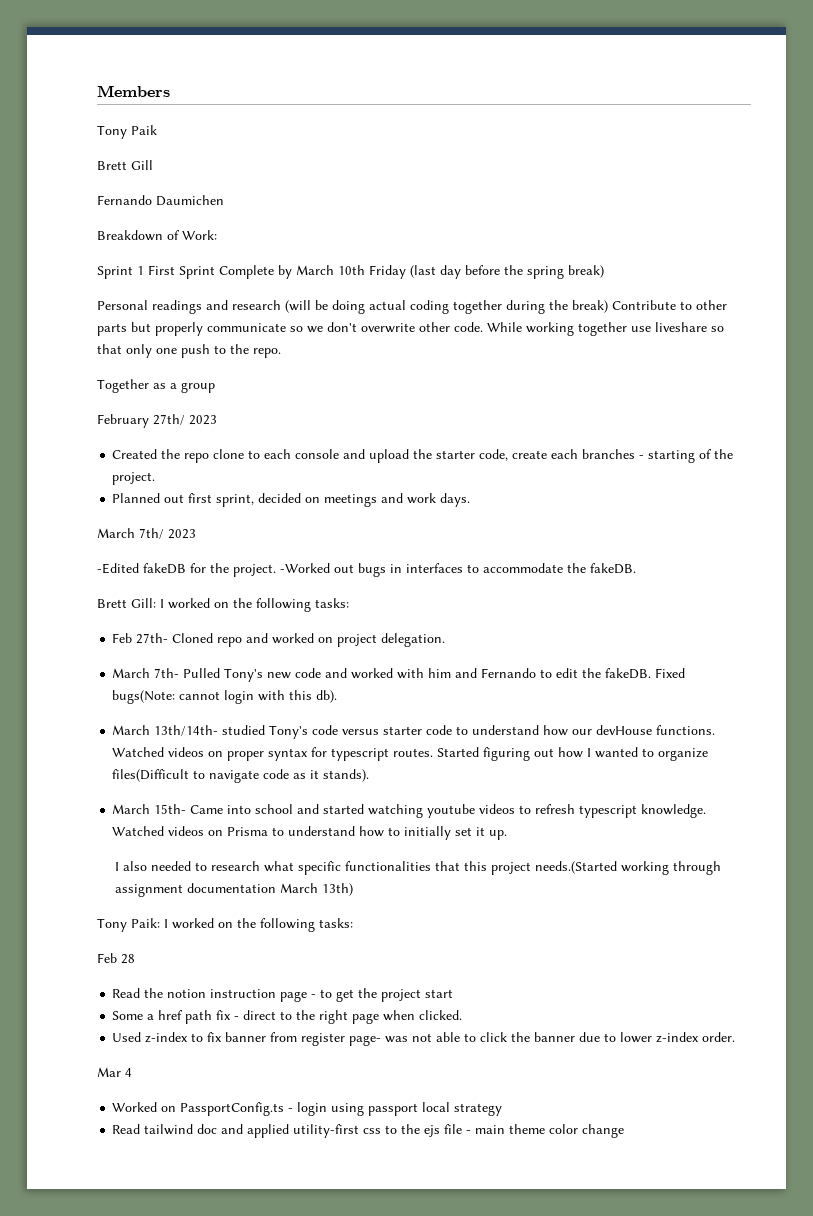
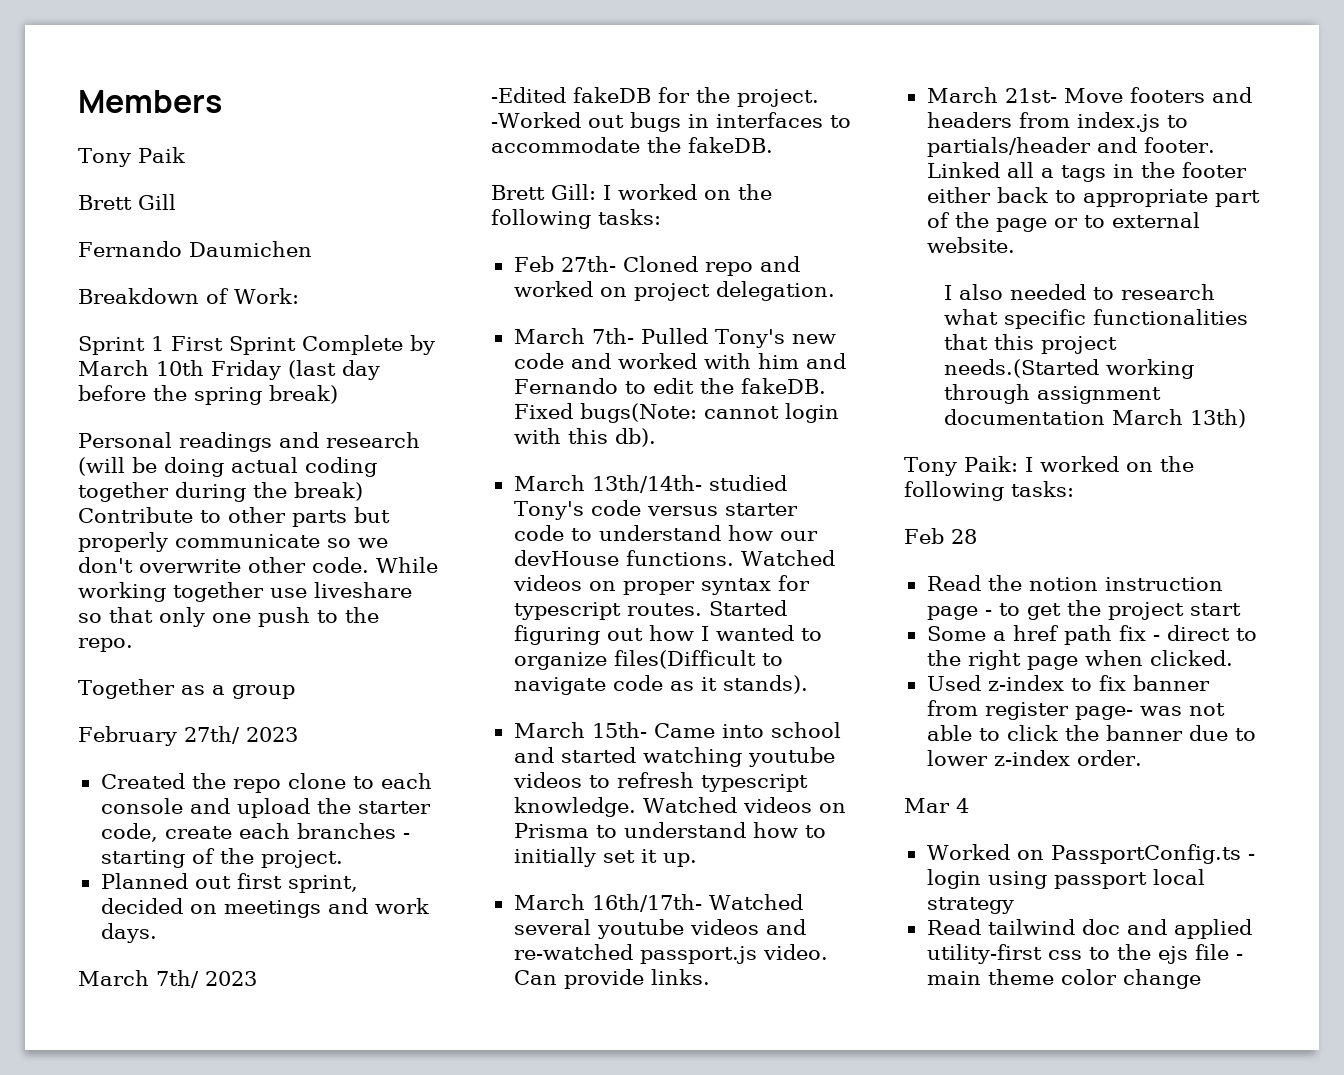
(508, 835) none -> [513,894,803,912] [513,919,806,939] [513,944,828,964] [513,969,710,989] [926,87,1252,103] [926,112,1188,132] [926,137,1215,157] [926,162,1247,182] [926,187,1260,207] [926,212,1200,232] [926,237,1015,253] // March 16th/17th- Watched several youtube videos and re-watched passport.js video. Can provide links. // March 21st- Move footers and headers from index.js to partials/header and footer. Linked all a tags in the footer either back to appropriate part of the page or to external website.

